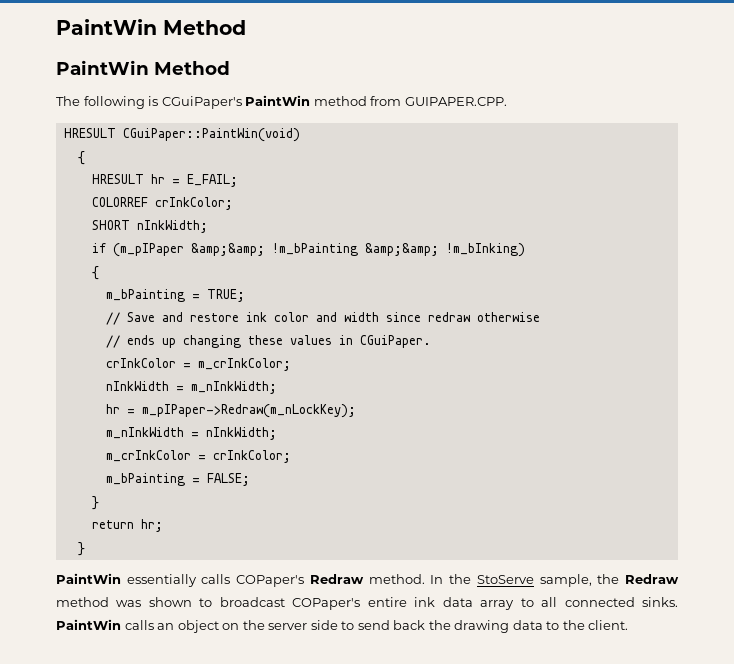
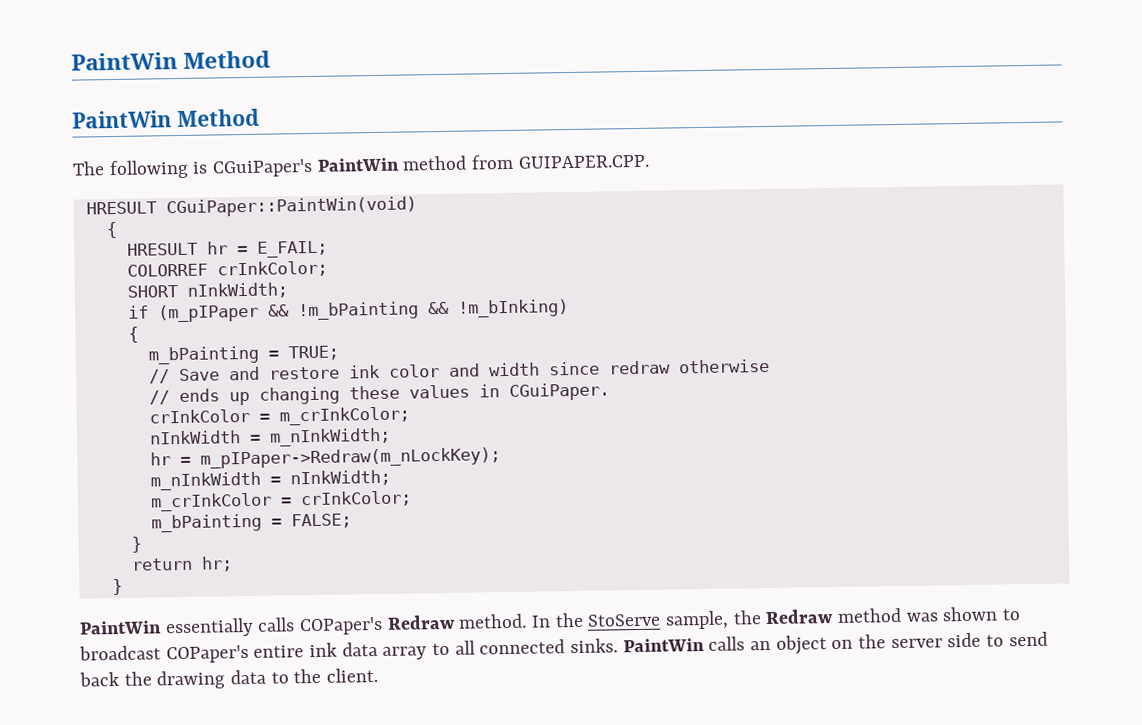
[190,243,439,256] &amp;&amp; !m_bPainting &amp;&amp; -> [267,301,450,321] && !m_bPainting &&

